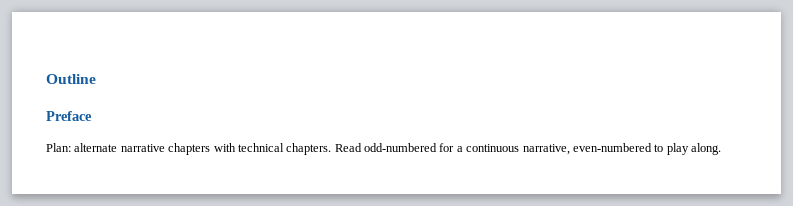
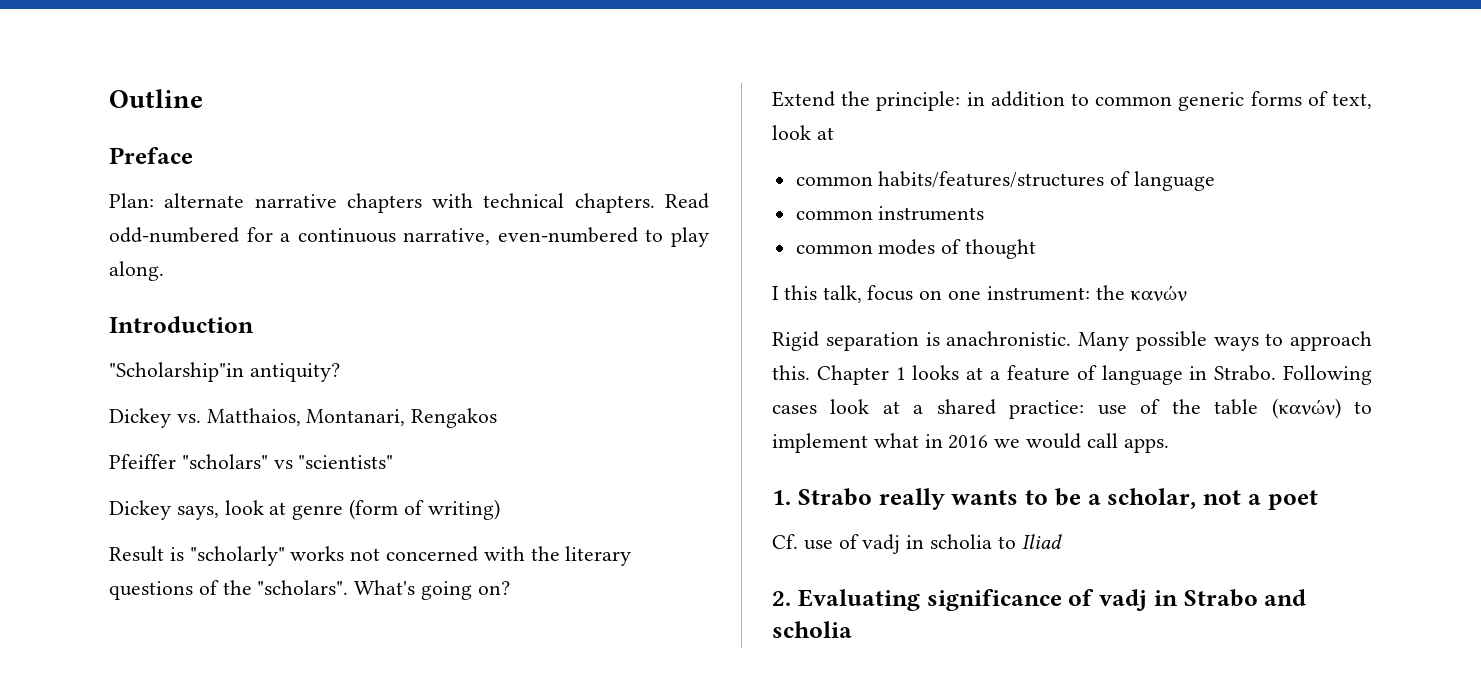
(721, 149) none -> [109,316,254,333] [109,362,340,382] [109,408,498,428] [109,454,394,469] [109,499,500,520] [109,546,632,566] [109,580,510,600] [772,91,1372,111] [772,125,834,140] [795,171,1216,191] [795,206,985,221] [795,239,1037,259] [772,285,1188,303] [772,331,1372,351] [772,365,1372,385] [772,398,1372,419] [772,433,1169,453] [772,488,1318,510] [772,534,1062,554] [772,589,1307,611] [772,621,852,638] // Introduction // "Scholarship"in antiquity? // Dickey vs. Matthaios, Montanari, Rengakos // Pfeiffer "scholars" vs "scientists" // Dickey says, look at genre (form of writing) // Result is "scholarly" works not concerned with the literary questions of the "scholars". What's going on? // Extend the principle: in addition to common generic forms of text, look at // common habits/features/structures of language // common instruments // common modes of thought // I this talk, focus on one instrument: the κανών // Rigid separation is anachronistic. Many possible ways to approach this. Chapter 1 looks at a feature of language in Strabo. Following cases look at a shared practice: use of the table (κανών) to implement what in 2016 we would call apps. // 1. Strabo really wants to be a scholar, not a poet // Cf. use of vadj in scholia to Iliad // 2. Evaluating significance of vadj in Strabo and scholia

